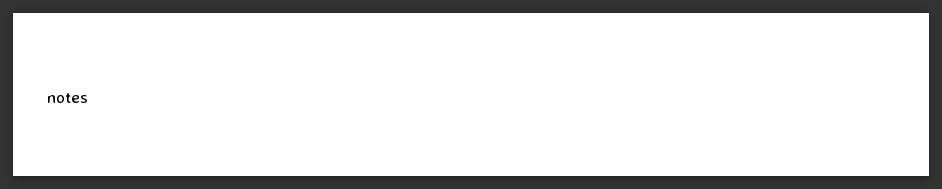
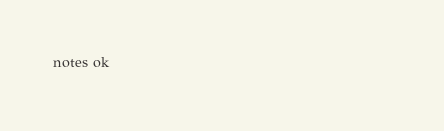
(88, 98) none -> [93,57,110,68] ok

